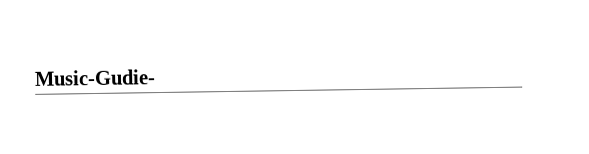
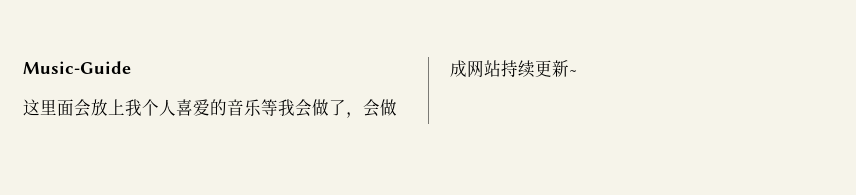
[34,69,156,86] Music-Gudie- -> [23,61,131,74] [23,99,397,118] [450,60,577,78] Music-Guide // 这里面会放上我个人喜爱的音乐等我会做了，会做成网站持续更新~

